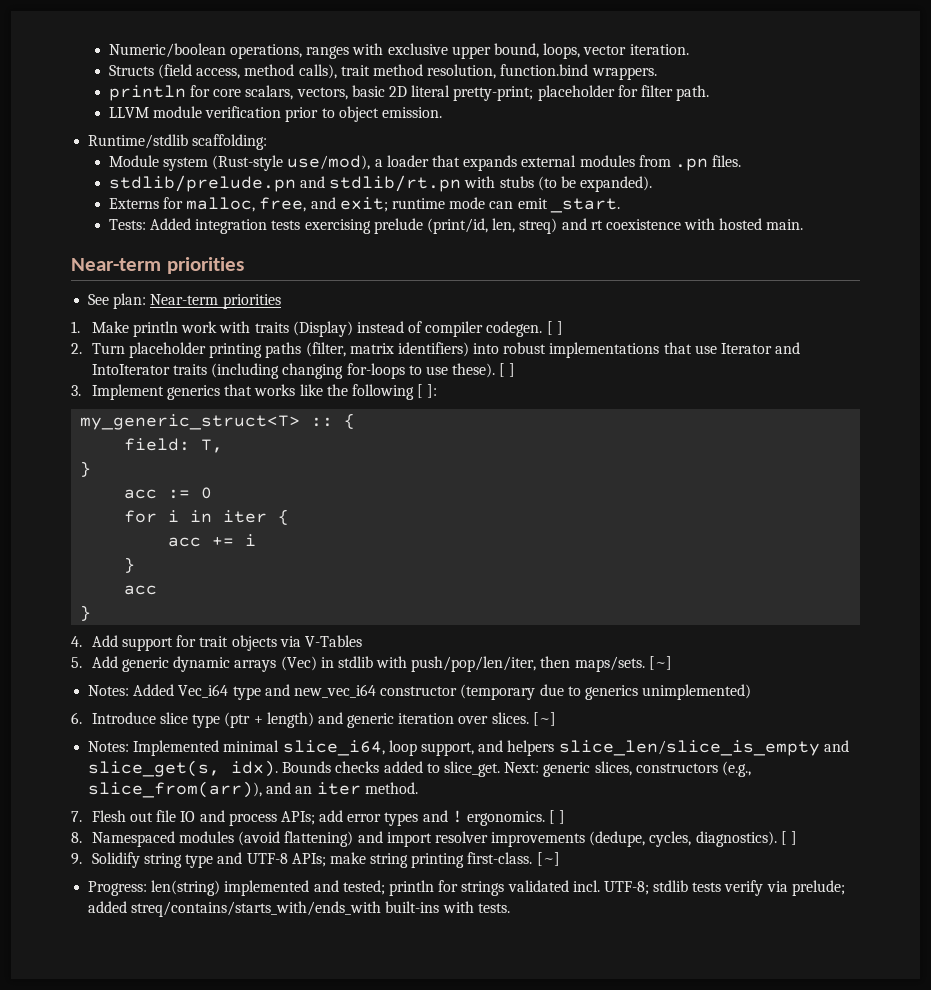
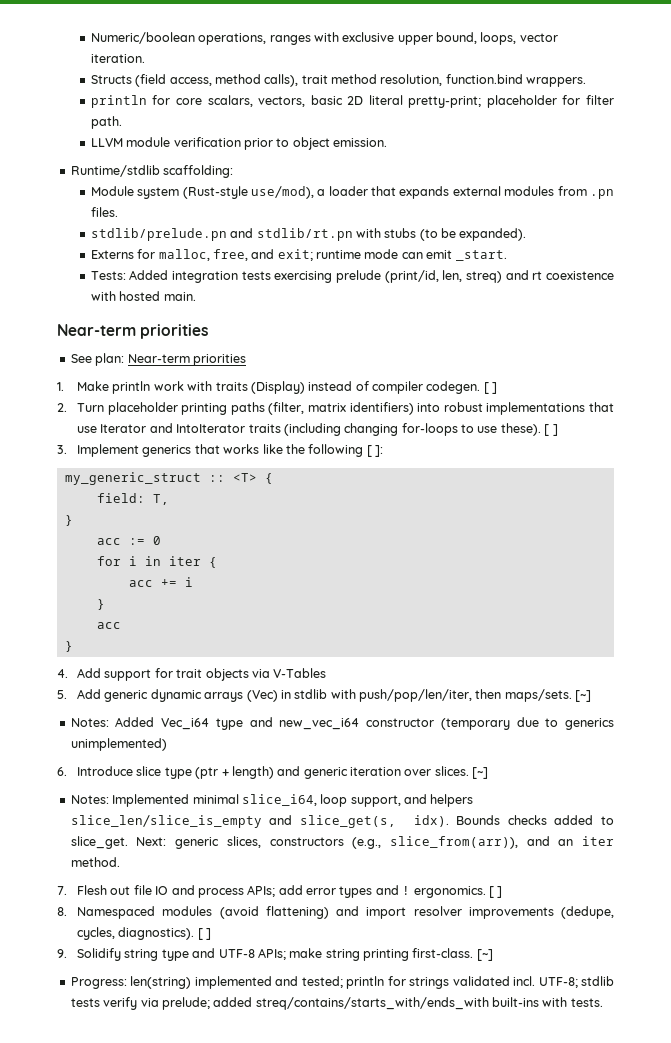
[80,414,334,430] my_generic_struct<T> :: -> [64,472,257,485] my_generic_struct :: <T>

